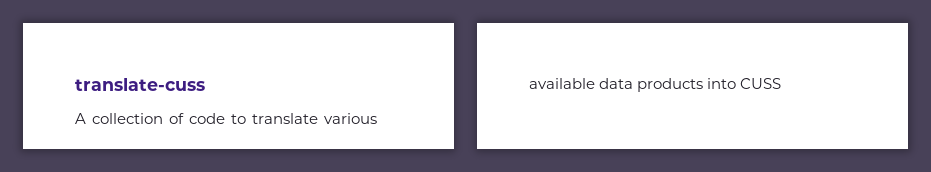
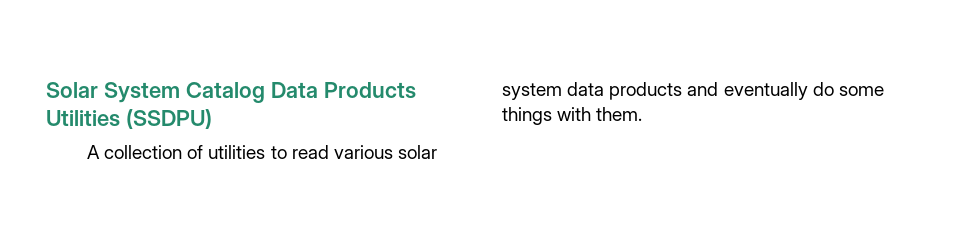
[75,78,205,91] [75,113,377,124] [529,78,782,92] translate-cuss // A collection of code to translate various available data products into CUSS -> [46,82,416,103] [46,109,212,129] [87,145,437,159] [502,82,884,100] [502,107,643,125] Solar System Catalog Data Products Utilities (SSDPU) // A collection of utilities to read various solar system data products and eventually do some things with them.

